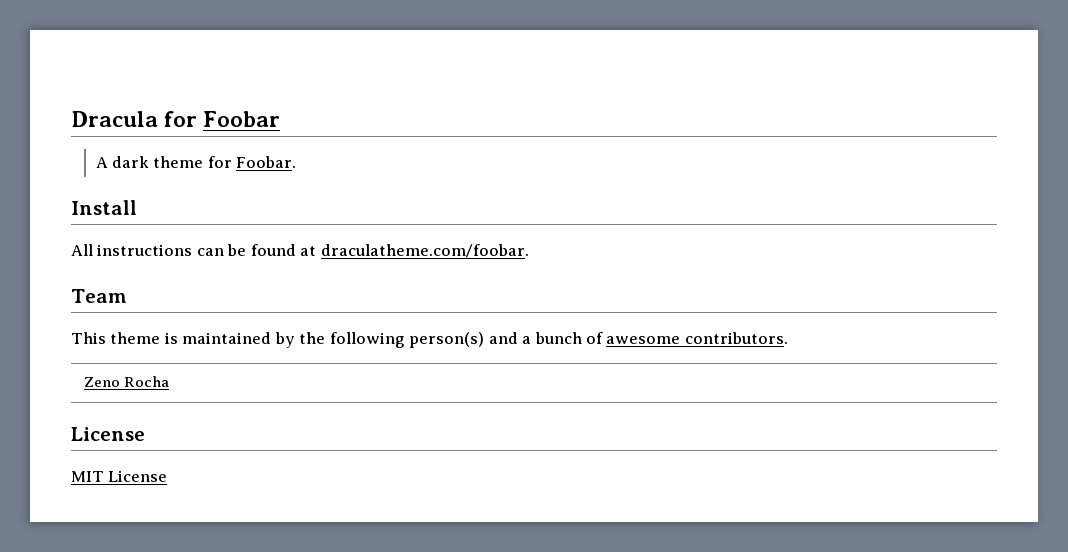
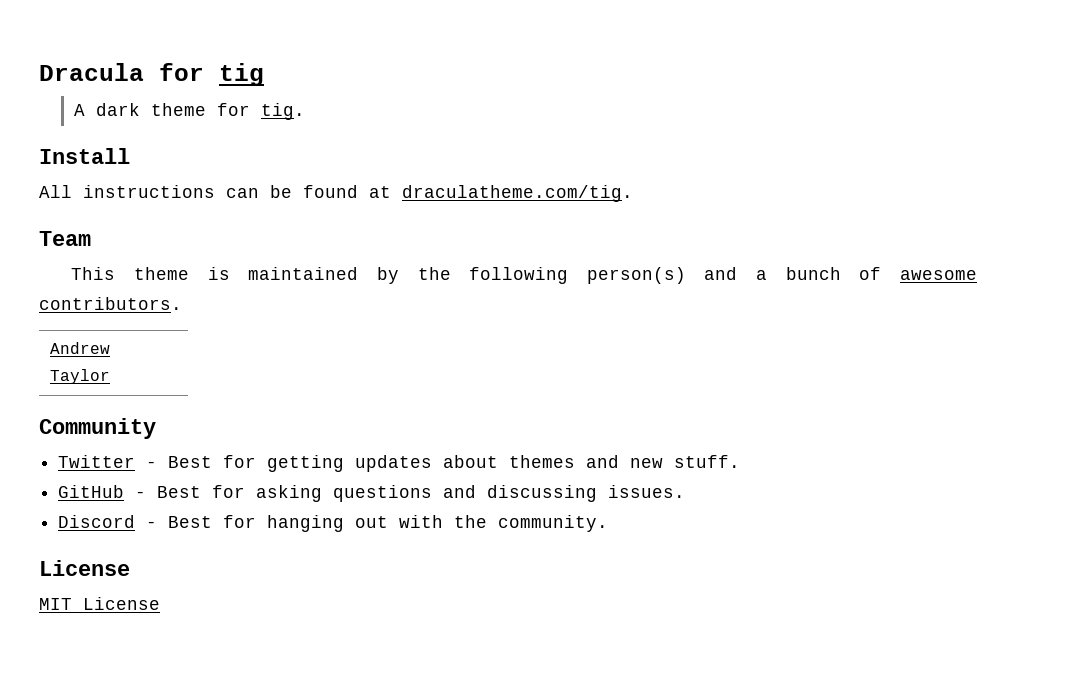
[203,111,281,127] Foobar -> [219,63,264,86] tig
[236,156,297,168] Foobar. -> [260,103,305,120] tig.
[320,244,529,258] draculatheme.com/foobar. -> [402,185,633,202] draculatheme.com/tig.
[84,376,170,387] Zeno Rocha -> [50,342,111,354] [50,369,111,384] [39,418,156,439] [58,455,741,472] [58,485,686,502] [58,515,609,532] Andrew Taylor // Community // Twitter - Best for getting updates about themes and new stuff. // GitHub - Best for asking questions and discussing issues. // Discord - Best for hanging out with the community.

